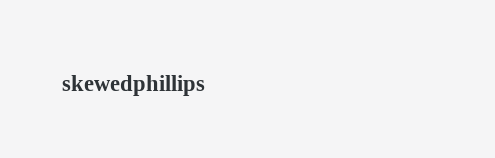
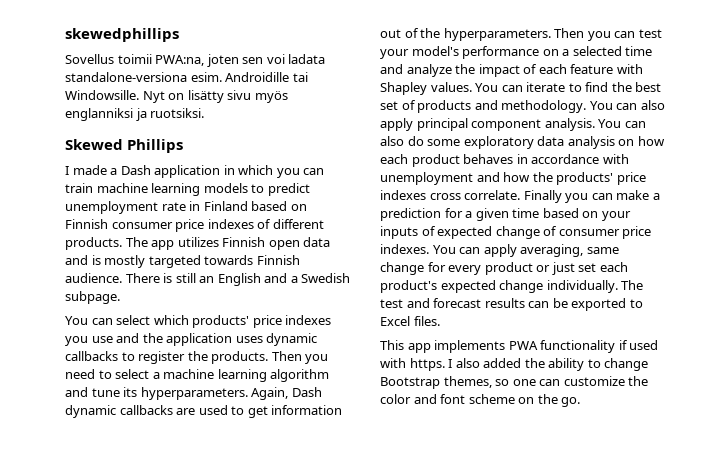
(205, 85) none -> [65,54,326,67] [65,72,308,82] [65,90,288,103] [65,108,205,121] [65,139,184,153] [65,165,325,178] [65,183,310,196] [65,201,307,214] [65,219,324,232] [65,237,331,250] [65,255,300,268] [65,273,351,286] [65,291,120,304] [65,315,332,328] [65,333,318,346] [65,351,329,364] [65,369,330,382] [65,387,322,400] [65,405,343,418] [380,28,662,41] [380,46,653,59] [380,64,643,77] [380,82,662,95] [380,100,665,113] [380,118,646,131] [380,136,665,149] [380,154,629,167] [380,172,646,185] [380,190,660,203] [380,208,631,221] [380,226,652,239] [380,244,619,257] [380,262,628,275] [380,280,644,293] [380,298,643,311] [380,316,440,326] [380,340,659,353] [380,358,649,371] [380,376,649,389] [380,394,581,407] // Sovellus toimii PWA:na, joten sen voi ladata standalone-versiona esim. Androidille tai Windowsille. Nyt on lisätty sivu myös englanniksi ja ruotsiksi. // Skewed Phillips // I made a Dash application in which you can train machine learning models to predict unemployment rate in Finland based on Finnish consumer price indexes of different products. The app utilizes Finnish open data and is mostly targeted towards Finnish audience. There is still an English and a Swedish subpage. // You can select which products' price indexes you use and the application uses dynamic callbacks to register the products. Then you need to select a machine learning algorithm and tune its hyperparameters. Again, Dash dynamic callbacks are used to get information out of the hyperparameters. Then you can test your model's performance on a selected time and analyze the impact of each feature with Shapley values. You can iterate to find the best set of products and methodology. You can also apply principal component analysis. You can also do some exploratory data analysis on how each product behaves in accordance with unemployment and how the products' price indexes cross correlate. Finally you can make a prediction for a given time based on your inputs of expected change of consumer price indexes. You can apply averaging, same change for every product or just set each product's expected change individually. The test and forecast results can be exported to Excel files. // This app implements PWA functionality if used with https. I also added the ability to change Bootstrap themes, so one can customize the color and font scheme on the go.

